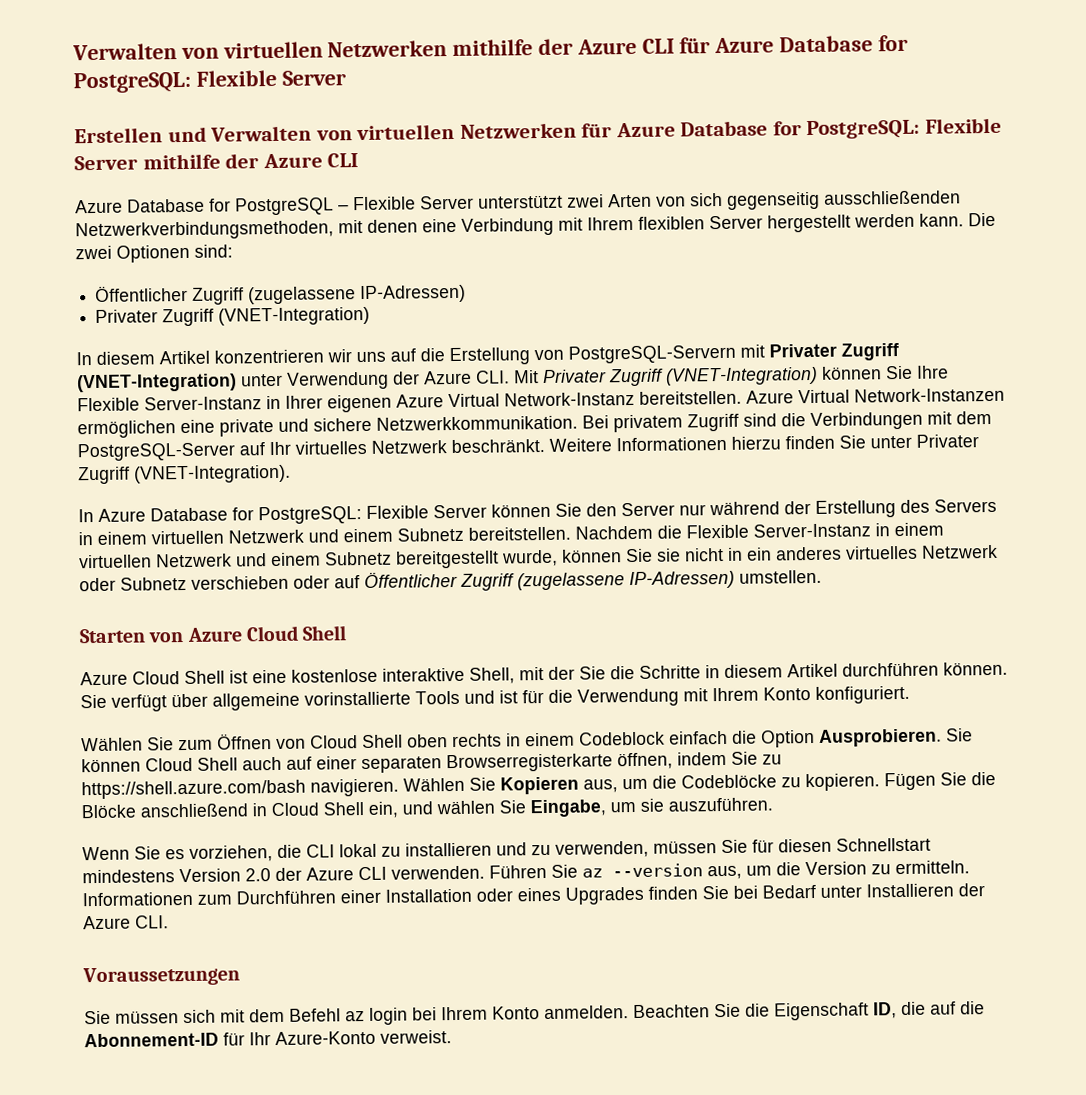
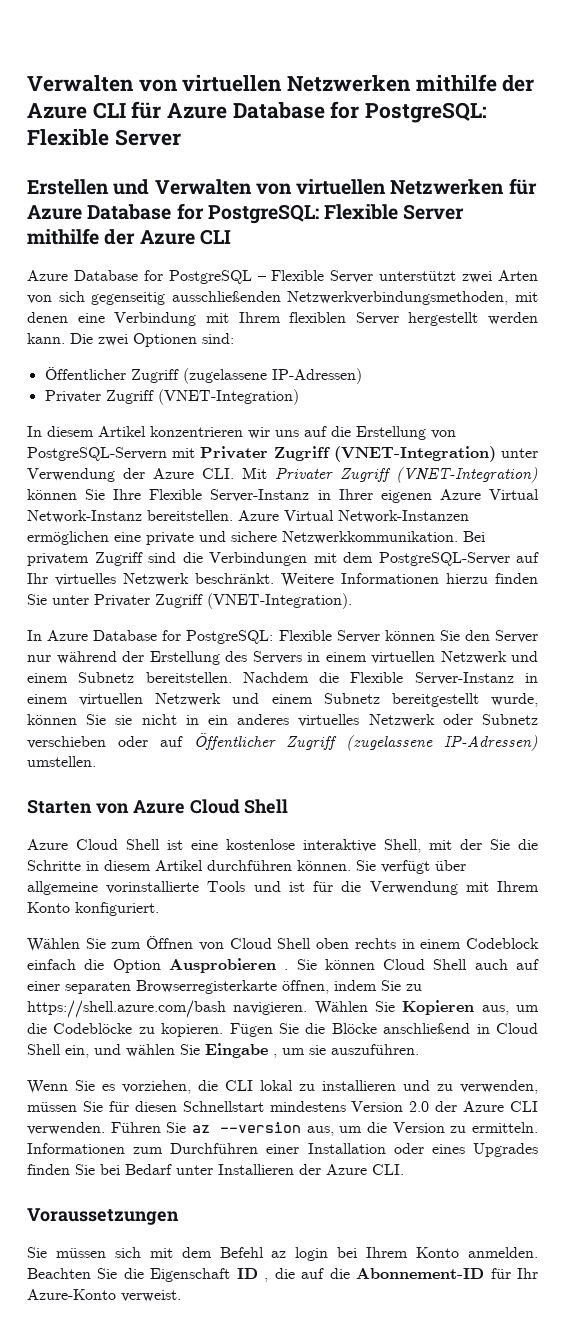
[819,728,942,747] Ausprobieren. -> [168,958,289,973] Ausprobieren .
[530,799,607,818] Eingabe, -> [205,1043,277,1058] Eingabe ,
[873,1002,897,1019] ID, -> [236,1268,269,1282] ID ,

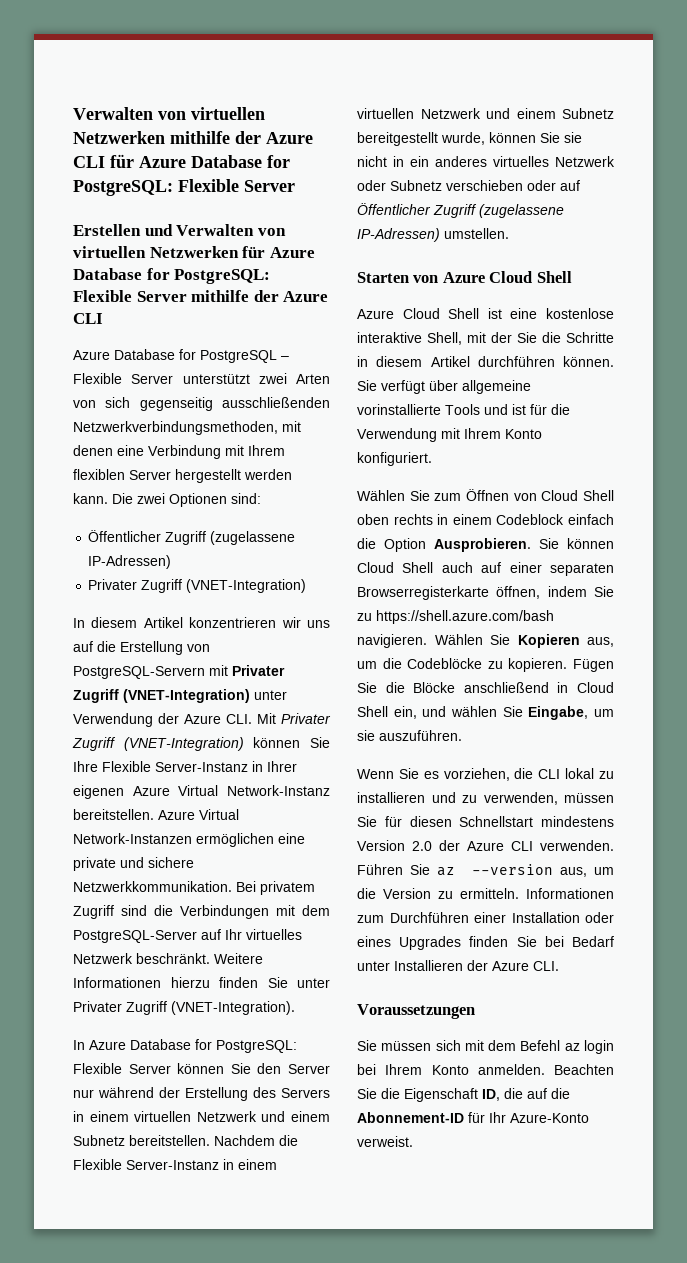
[168,958,289,973] Ausprobieren . -> [434,538,531,552] Ausprobieren.
[205,1043,277,1058] Eingabe , -> [528,706,589,720] Eingabe,
[236,1268,269,1282] ID , -> [482,1089,500,1101] ID,

